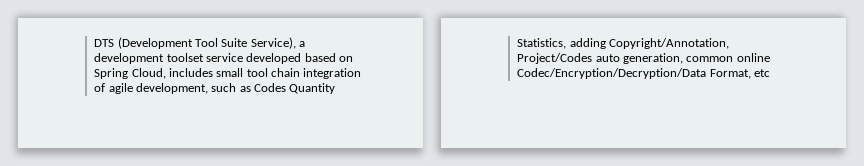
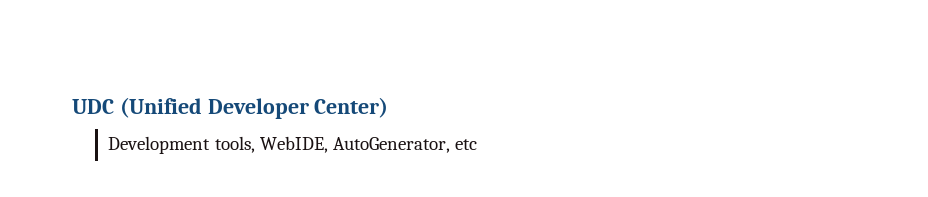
[94,37,306,49] [94,53,354,64] [94,68,362,79] [94,83,336,94] [517,38,729,49] [517,53,770,64] [517,68,751,79] DTS (Development Tool Suite Service), a development toolset service developed based on Spring Cloud, includes small tool chain integration of agile development, such as Codes Quantity Statistics, adding Copyright/Annotation, Project/Codes auto generation, common online Codec/Encryption/Decryption/Data Format, -> [72,97,389,119] [108,136,450,154] UDC (Unified Developer Center) // Development tools, WebIDE, AutoGenerator,

